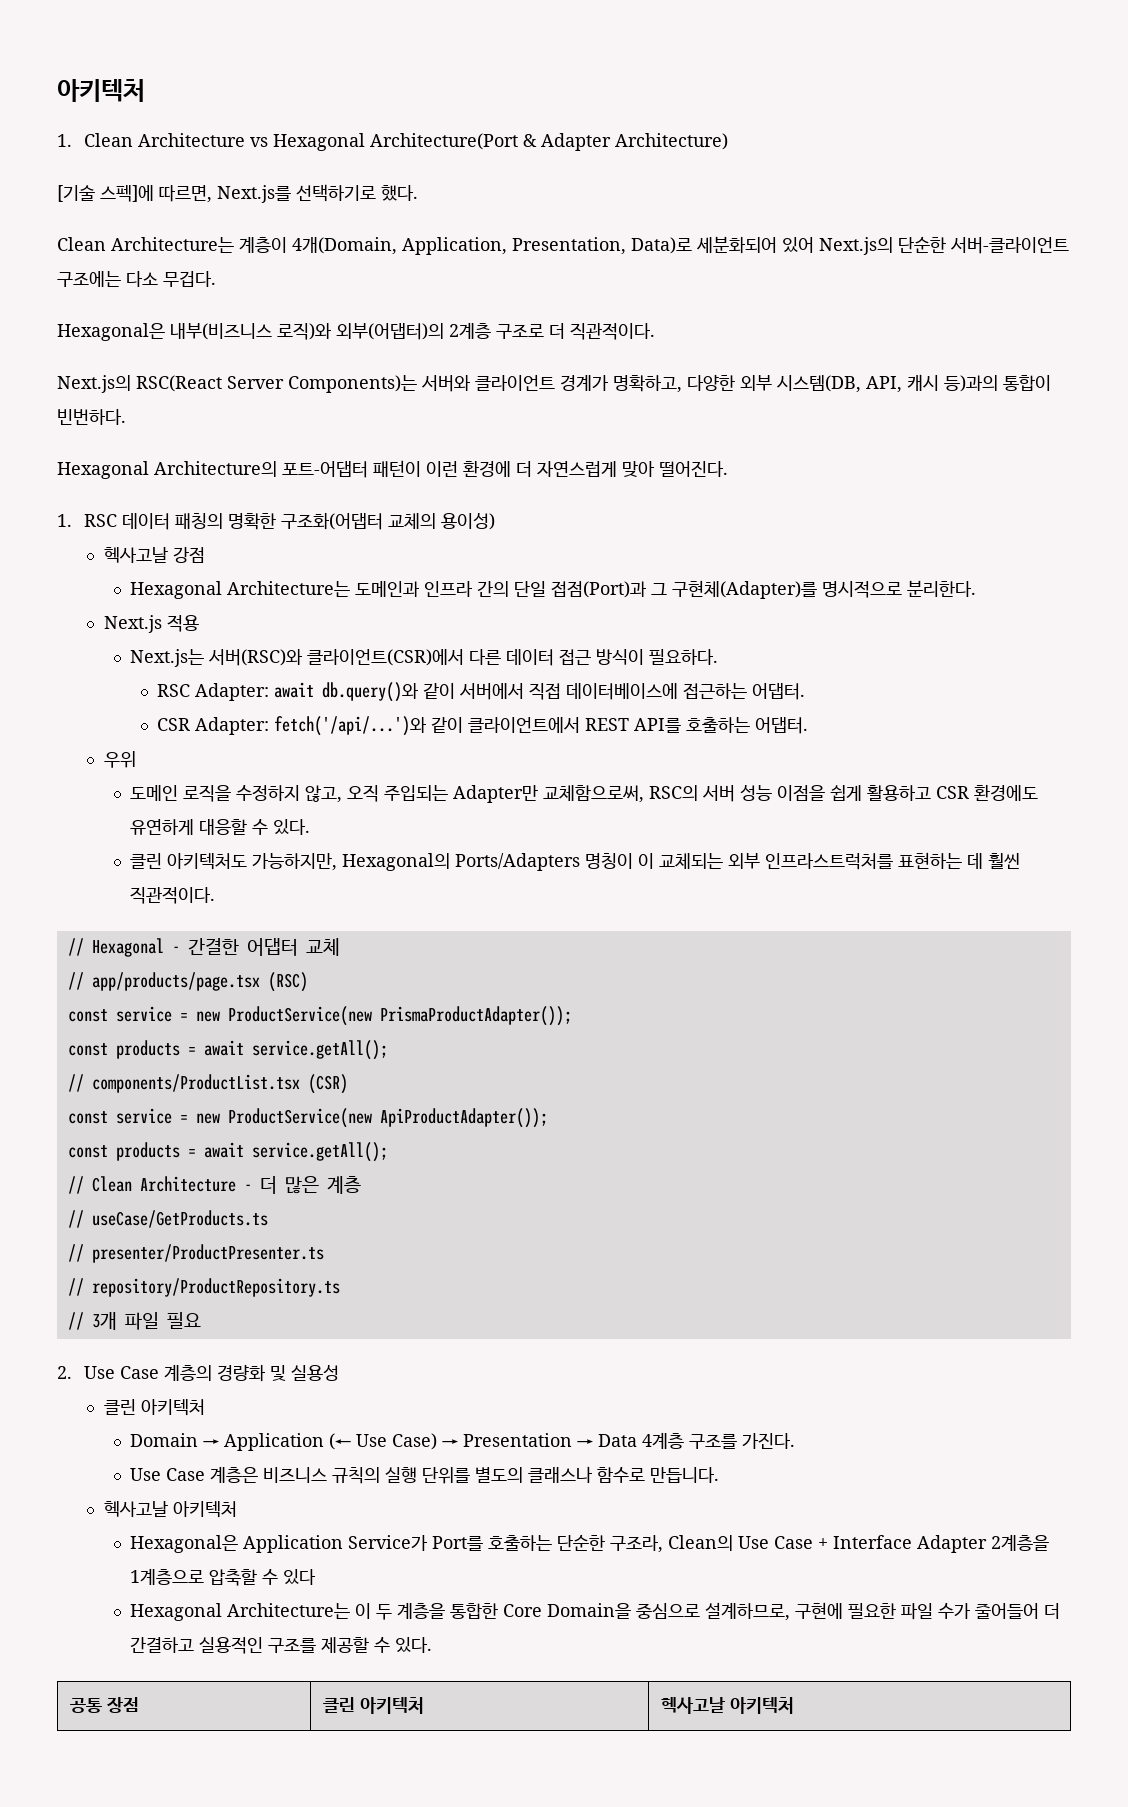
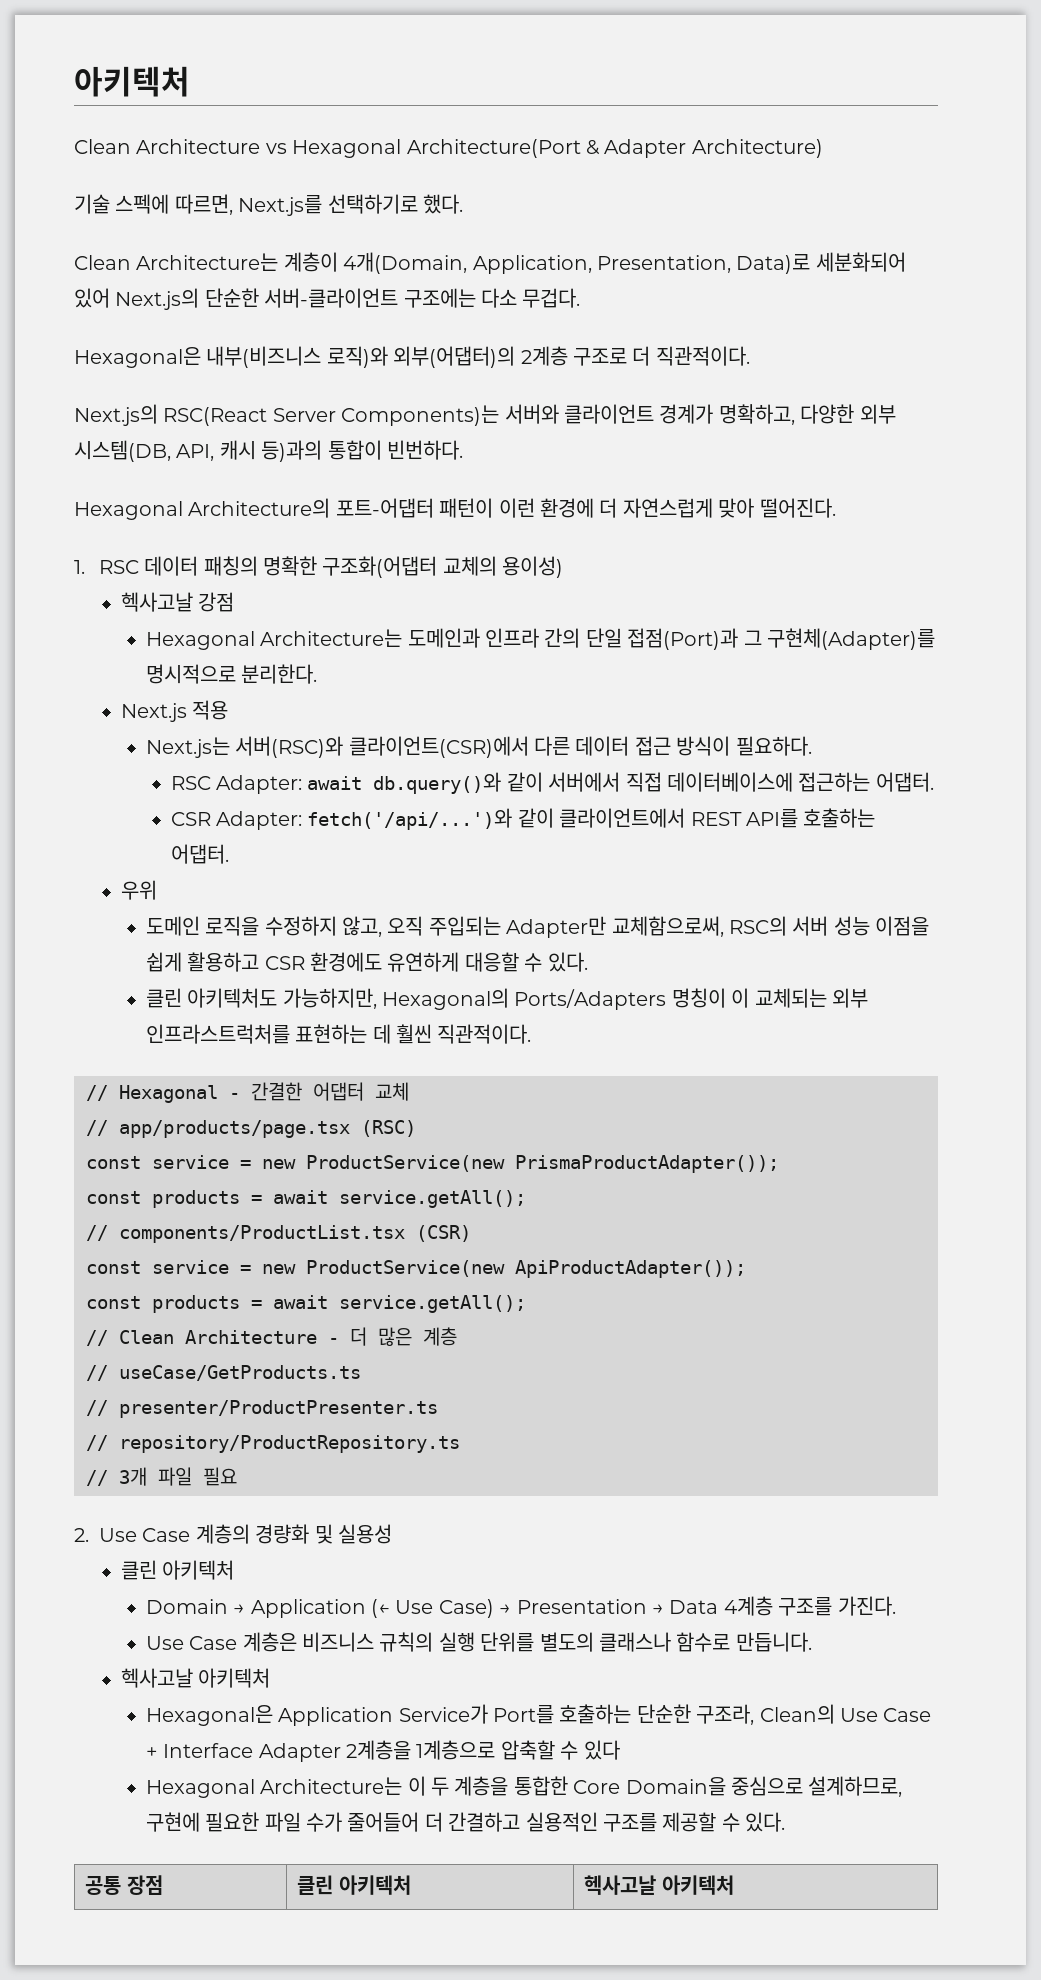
[57,79,145,102] [57,134,72,147] 아키텍처 // 1. -> [74,66,190,97] 아키텍처 //
[57,185,154,202] [기술 스펙]에 -> [74,194,170,214] 기술 스펙에

